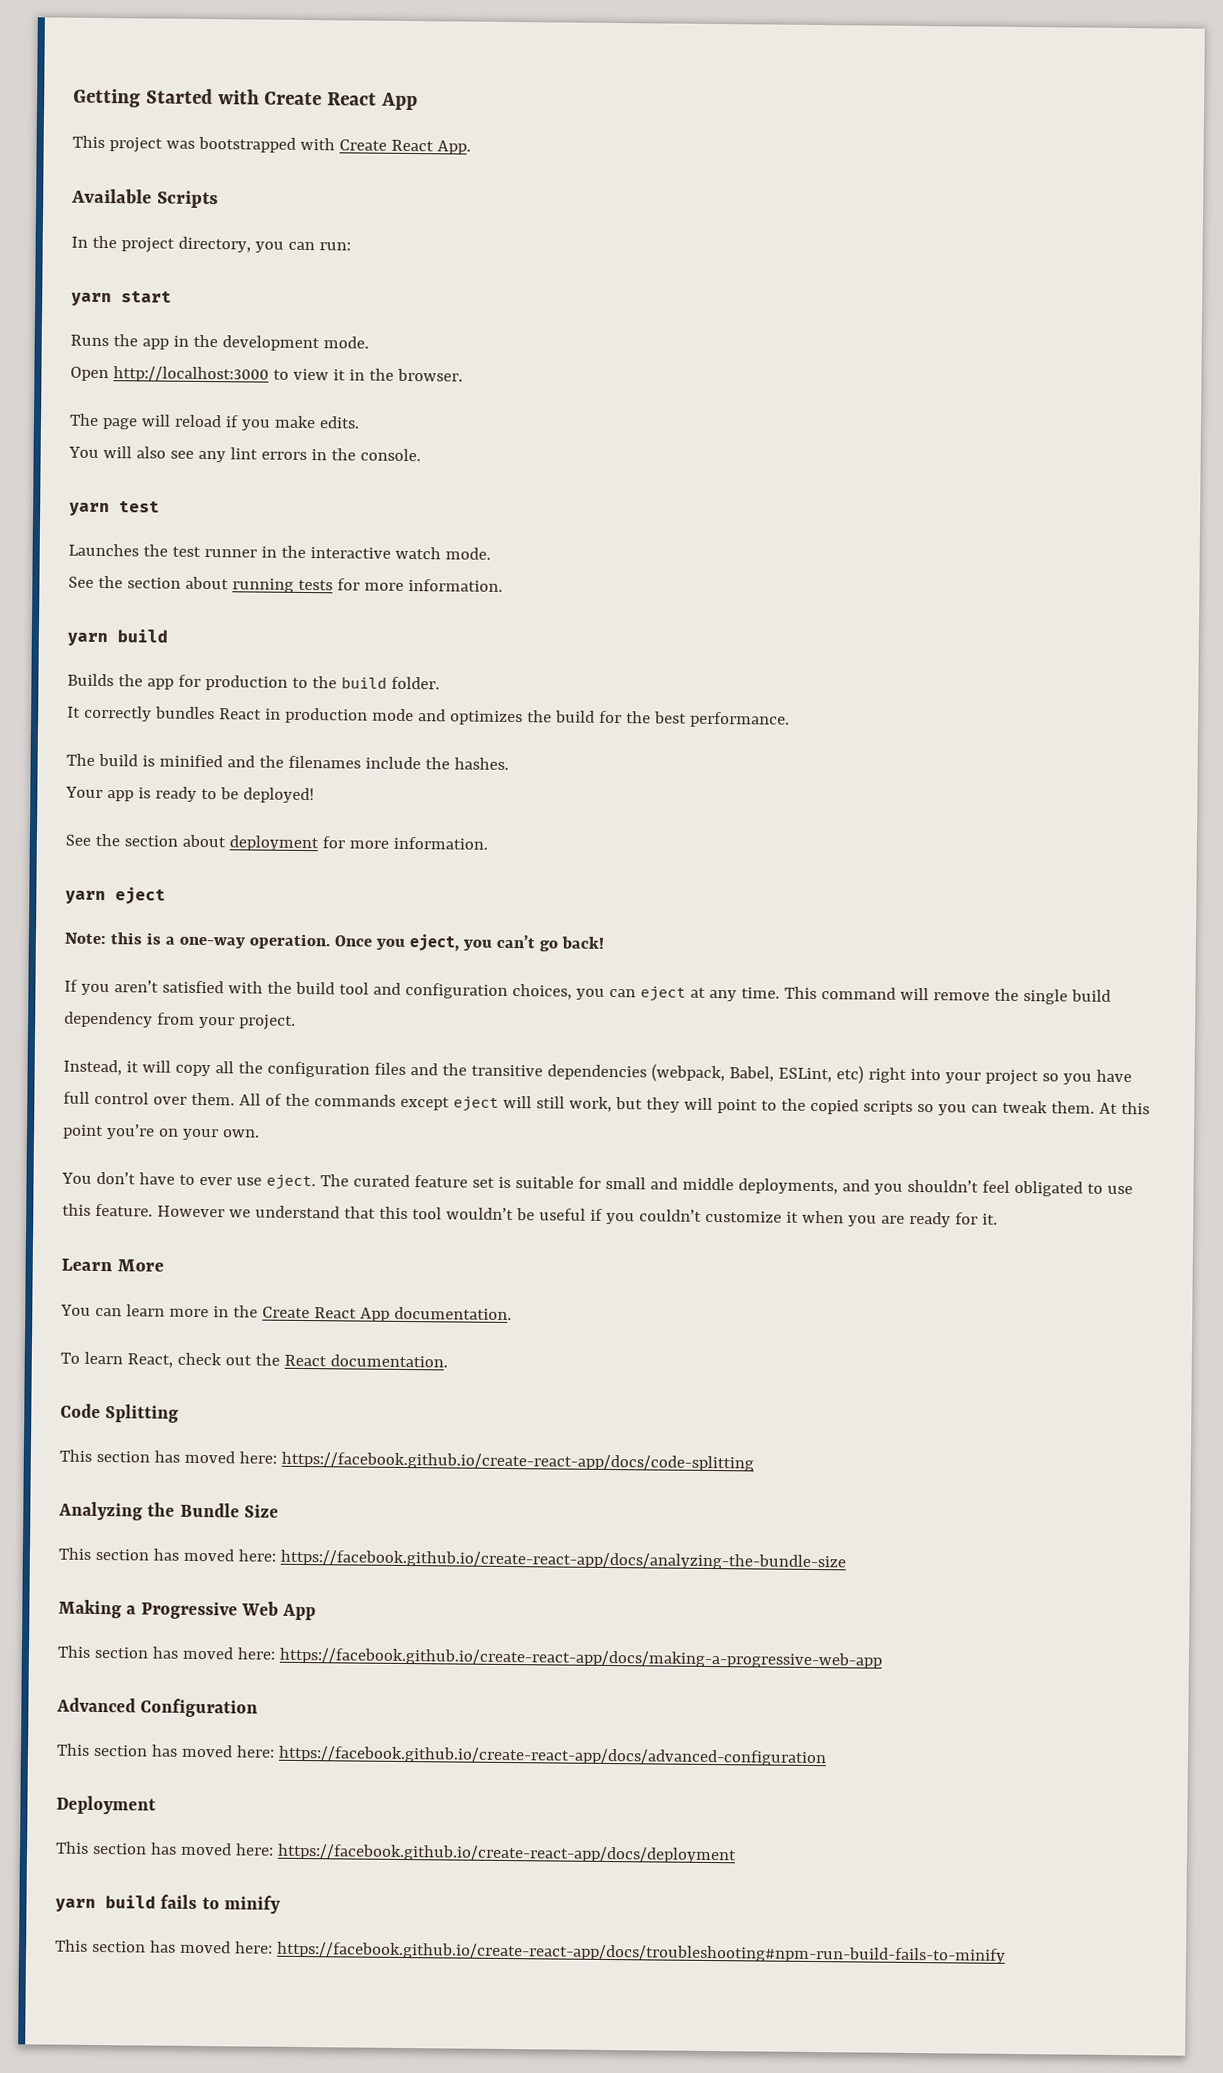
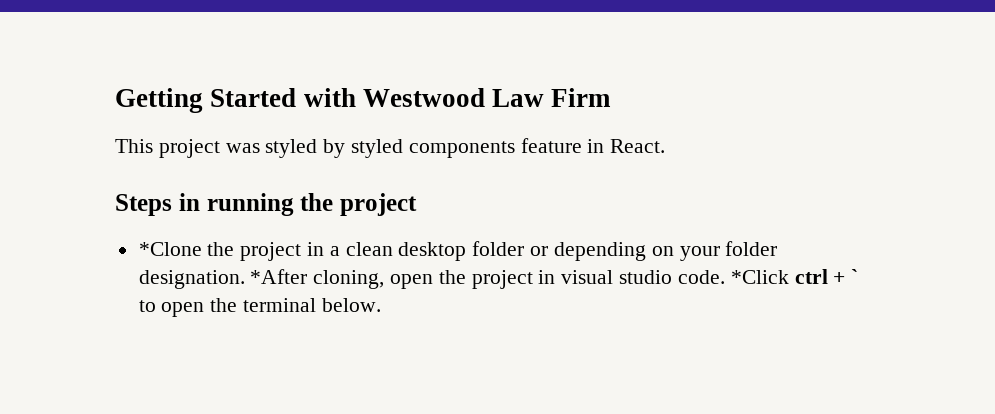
[264,91,419,111] Create React App -> [362,88,612,107] Westwood Law Firm
[197,136,471,155] [71,188,219,209] [71,235,351,253] [71,290,172,307] [70,334,369,352] [70,366,463,383] [69,413,360,431] [68,445,421,463] [69,500,160,517] [68,543,491,560] [68,575,503,593] [67,629,168,647] [67,673,440,691] [67,705,790,728] [66,753,509,770] [65,786,315,804] [65,833,488,852] [65,887,166,905] [64,932,604,952] [64,979,1111,1005] [64,1011,296,1030] [63,1059,1132,1086] [63,1091,1150,1116] [62,1124,260,1141] [61,1171,1133,1197] [62,1203,998,1228] [61,1258,164,1272] [60,1304,512,1322] [60,1351,448,1368] [60,1403,180,1423] [59,1449,754,1472] [58,1501,279,1521] [58,1547,846,1571] [58,1599,317,1621] [57,1645,882,1669] [56,1697,259,1718] [56,1743,827,1767] [56,1795,156,1815] [55,1841,737,1864] [55,1894,281,1914] [55,1939,1006,1964] bootstrapped with Create React App. // Available Scripts // In the project directory, you can run: // yarn start // Runs the app in the development mode. // Open http://localhost:3000 to view it in the browser. // The page will reload if you make edits. // You will also see any lint errors in the console. // yarn test // Launches the test runner in the interactive watch mode. // See the section about running tests for more information. // yarn build // Builds the app for production to the build folder. // It correctly bundles React in production mode and optimizes the build for the best performance. // The build is minified and the filenames include the hashes. // Your app is ready to be deployed! // See the section about deployment for more information. // yarn eject // Note: this is a one-way operation. Once you eject, you can’t go back! // If you aren’t satisfied with the build tool and configuration choices, you can eject at any time. This command will remove the single build dependency from your project. // Instead, it will copy all the configuration files and the transitive dependencies (webpack, Babel, ESLint, etc) right into your project so you have full control over them. All of the commands except eject will still work, but they will point to the copied scripts so you can tweak them. At this point you’re on your own. // You don’t have to ever use eject. The curated feature set is suitable for small and middle deployments, and you shouldn’t feel obligated to use this feature. However we understand that this tool wouldn’t be useful if you couldn’t customize it when you are ready for it. // Learn More // You can learn more in the Create React App documentation. // To learn React, check out the React documentation. // Code Splitting // This section has moved here: https://facebook.github.io/create-react-app/docs/code-splitting // Analyzing the Bundle Size // This section has moved here: https://facebook.github.io/create-react-app/docs/analyzing-the-bundle-size // Making a Progressive Web App // This section has moved here: https://facebook.github.io/create-react-app/docs/making-a-progressive-web-app // Advanced Configuration // This section has moved here: https://facebook.github.io/create-react-app/docs/advanced-configuration // Deployment // This section has moved here: https://facebook.github.io/create-react-app/docs/deployment // yarn build fails to minify // This section has moved here: https://facebook.github.io/create-react-app/docs/troubleshooting#npm-run-build-fails-to-minify -> [265,138,666,158] [115,193,417,216] [138,241,778,261] [138,269,859,289] [138,298,381,317] styled by styled components feature in React. // Steps in running the project // *Clone the project in a clean desktop folder or depending on your folder designation. *After cloning, open the project in visual studio code. *Click ctrl + ` to open the terminal below.

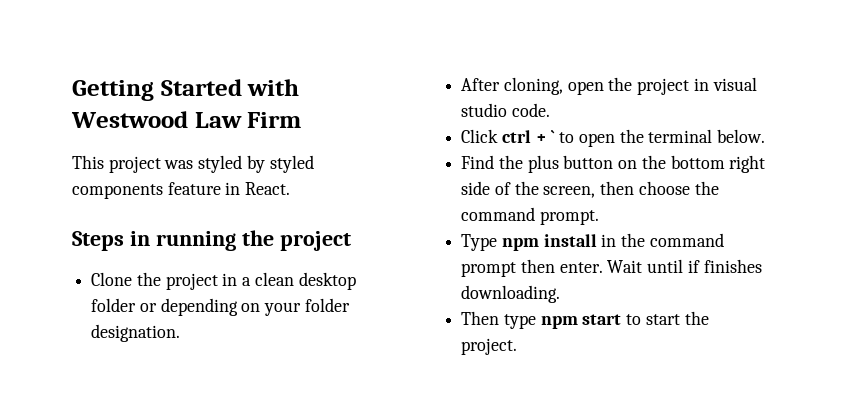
[138,242,202,256] *Clone -> [91,272,133,286] Clone
[250,269,308,284] *After -> [461,78,501,91] // After
[730,270,789,284] *Click -> [461,129,499,143] // Click
(381, 305) none -> [461,155,766,173] [461,181,719,198] [461,207,599,225] [461,233,724,251] [461,259,762,277] [461,285,561,303] [461,311,709,329] [461,338,518,355] // Find the plus button on the bottom right side of the screen, then choose the command prompt. // Type npm install in the command prompt then enter. Wait until if finishes downloading. // Then type npm start to start the project.

